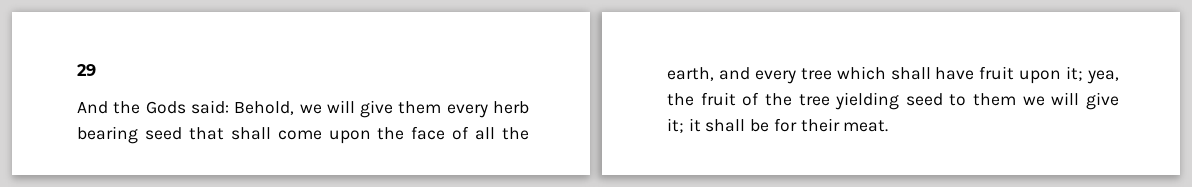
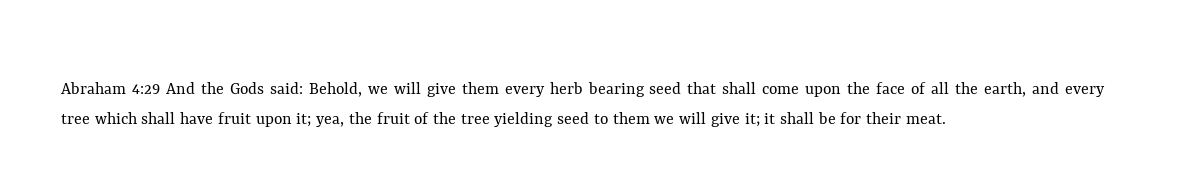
[77,64,96,76] 29 // -> [61,82,160,94] Abraham 4:29

